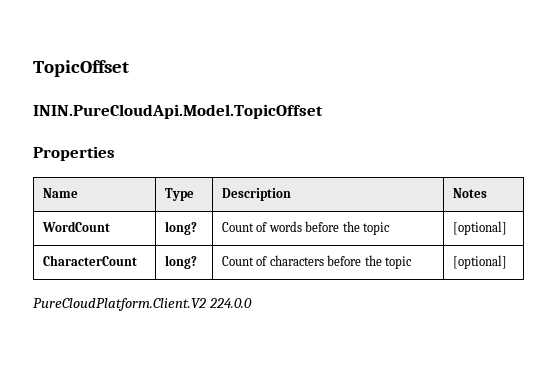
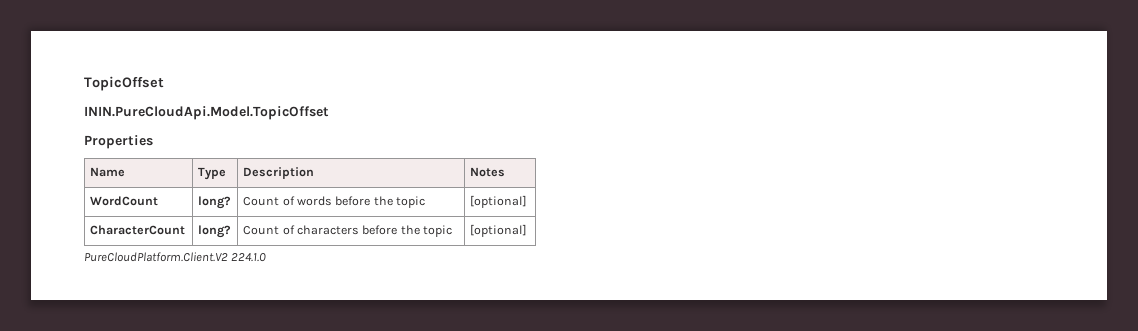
[208,298,252,308] 224.0.0 -> [231,253,267,262] 224.1.0

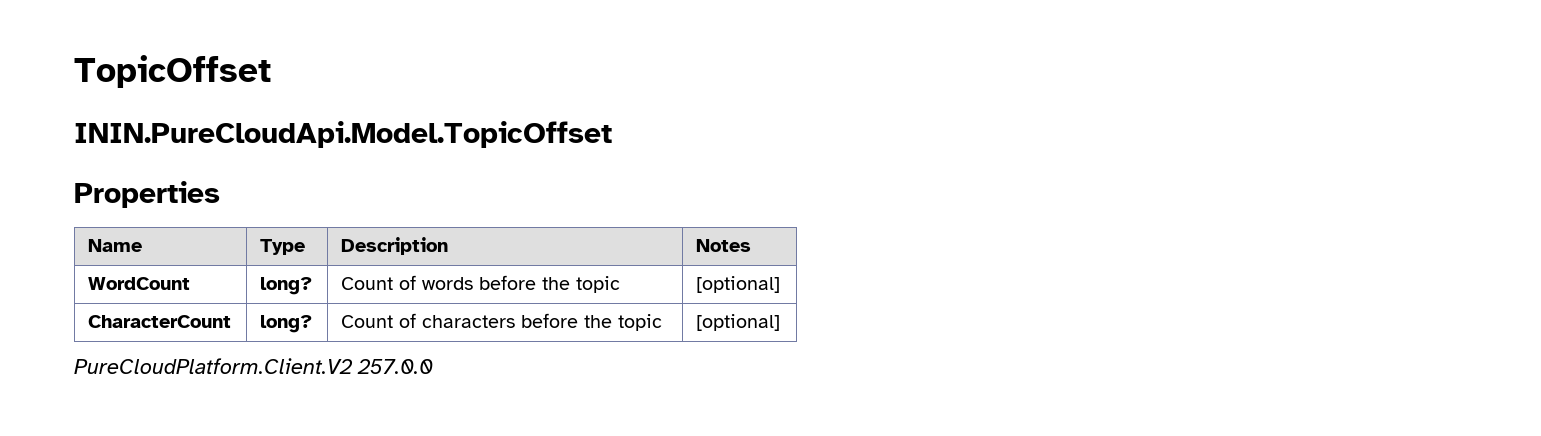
[231,253,267,262] 224.1.0 -> [357,359,433,374] 257.0.0

